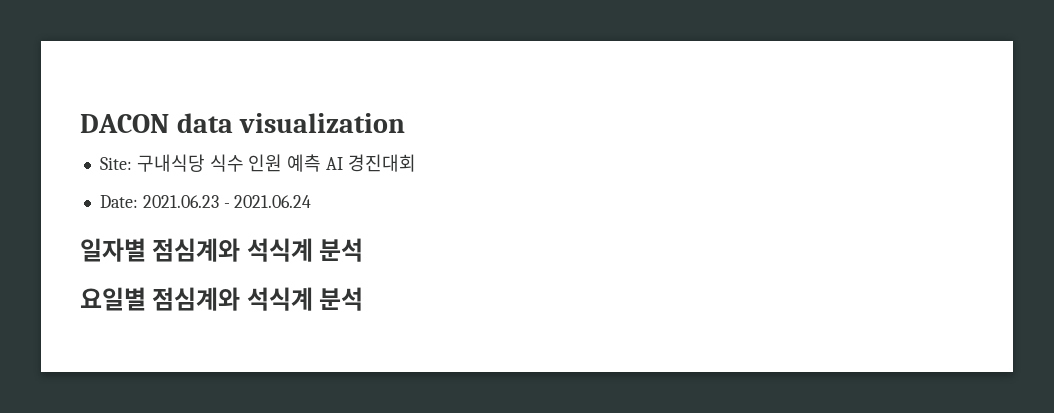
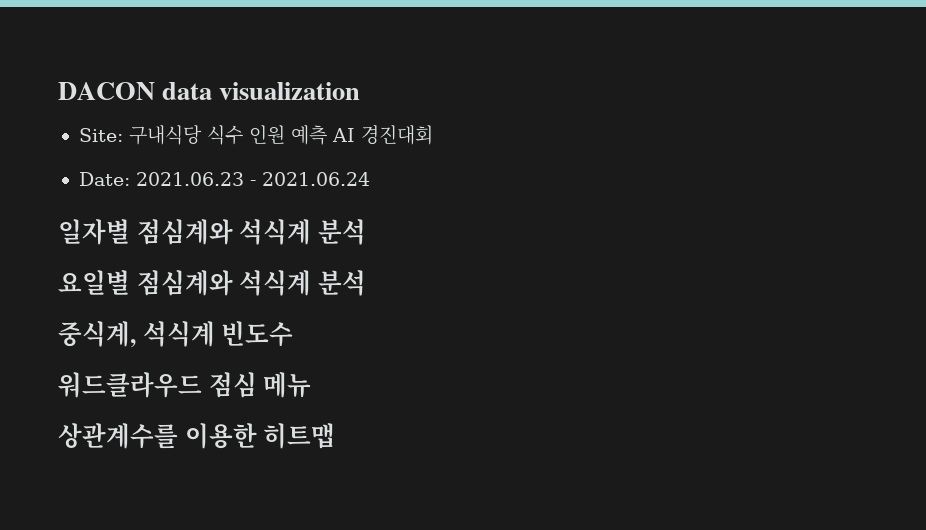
(364, 299) none -> [58,321,294,348] [58,372,312,398] [58,423,336,449] // 중식계, 석식계 빈도수 // 워드클라우드 점심 메뉴 // 상관계수를 이용한 히트맵

